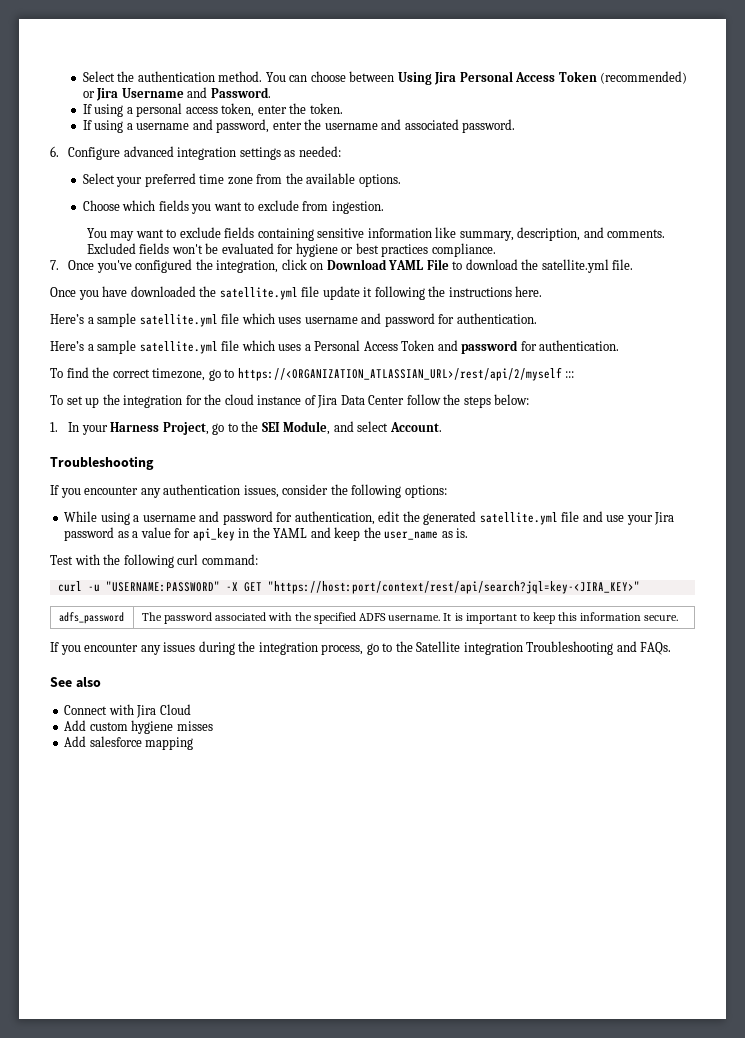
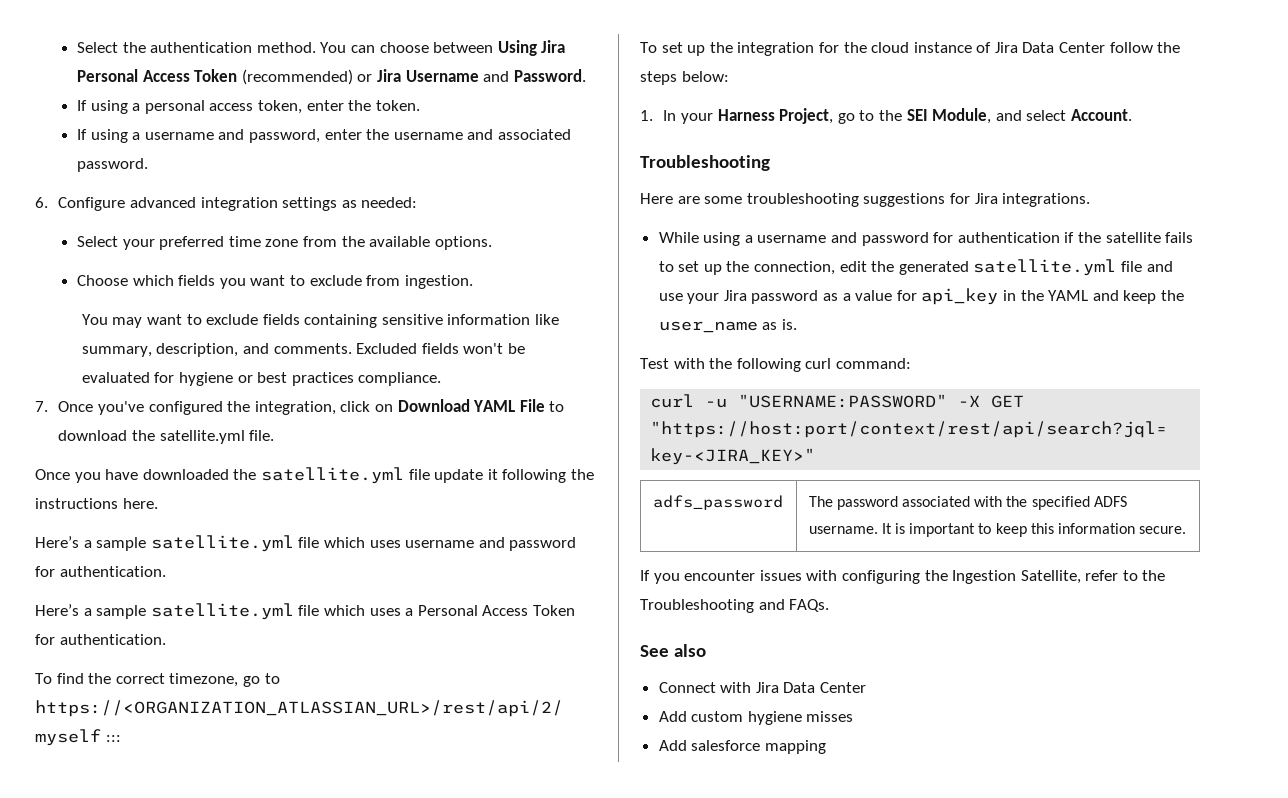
[437,340,519,354] and password -> (575, 610) none
[50,484,447,498] If you encounter any authentication issues, consider the following options: -> [640,193,1091,207] Here are some troubleshooting suggestions for Jira integrations.
[294,511,375,525] authentication, -> [957,232,1194,243] [658,261,836,275] authentication if the satellite fails to set up the connection,
[140,641,523,655] any issues during the integration process, go to the Satellite integration -> [759,570,1166,584] issues with configuring the Ingestion Satellite, refer to the
[159,704,191,715] Cloud -> [783,682,867,693] Data Center

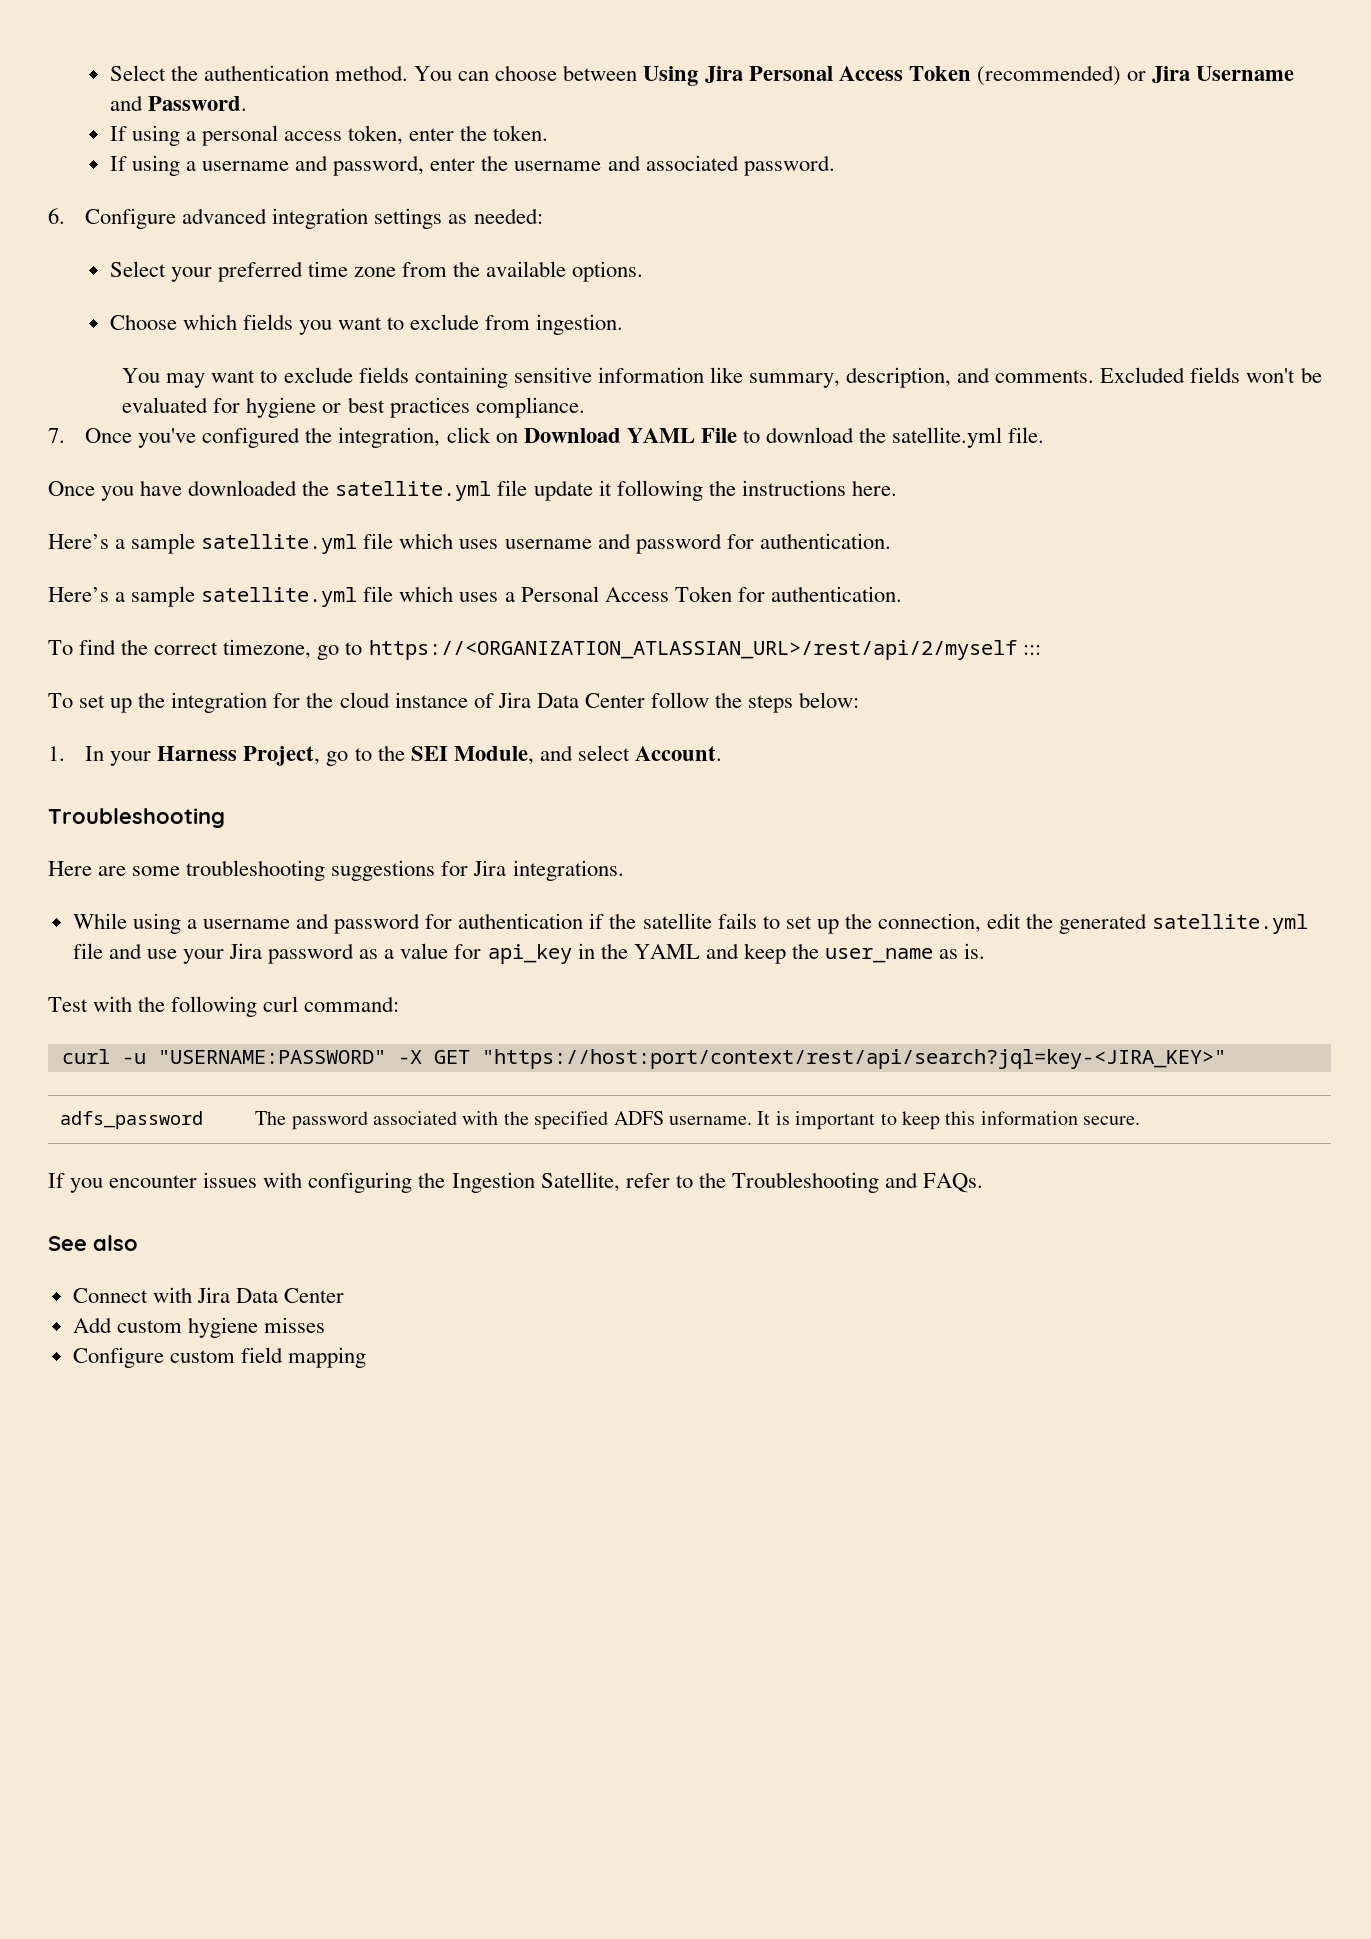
[658,740,761,751] Add salesforce -> [72,1347,283,1368] Configure custom field

